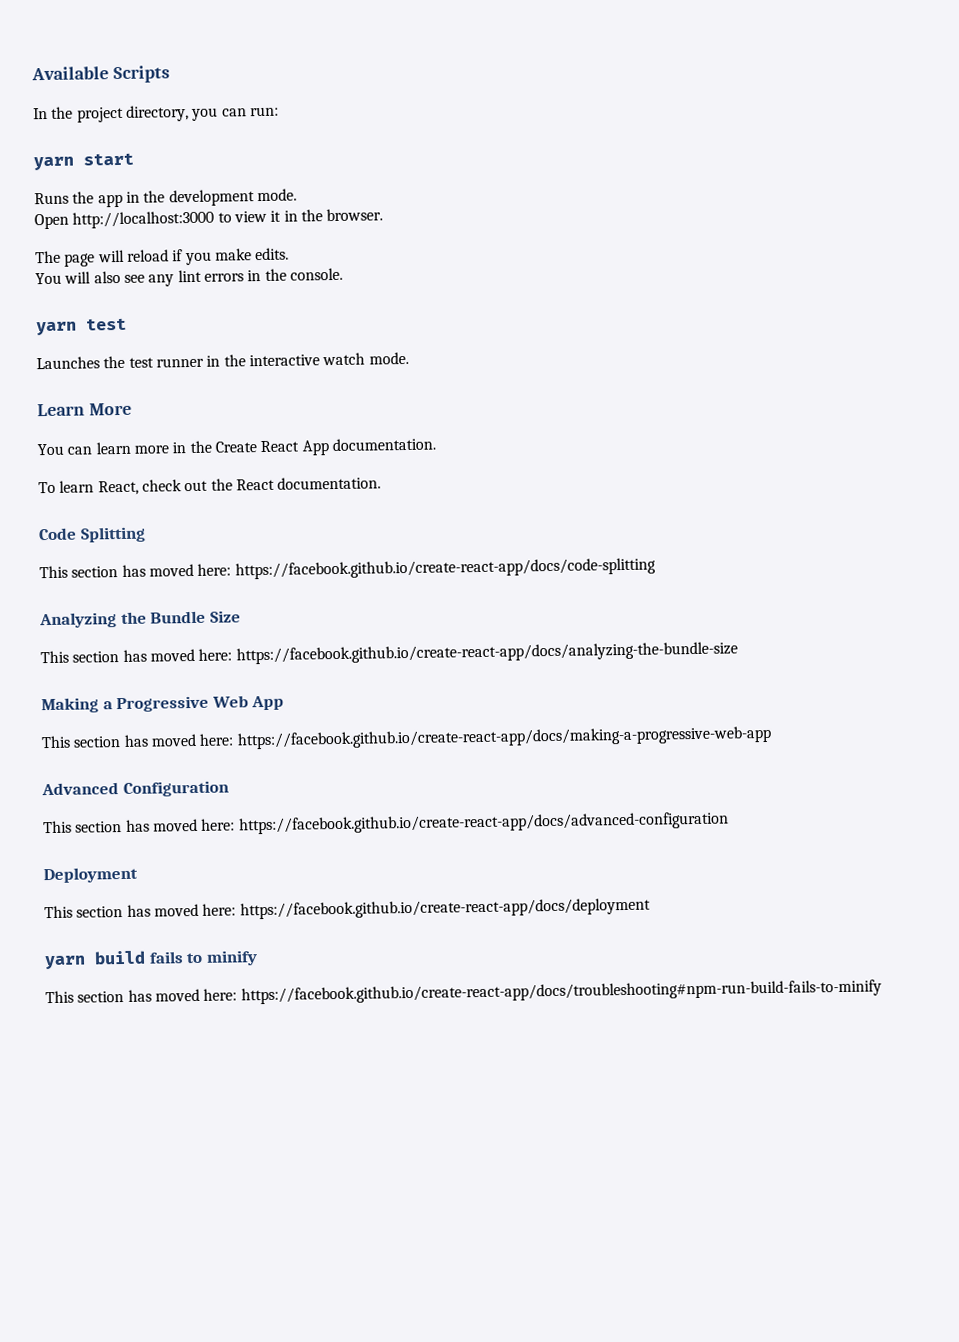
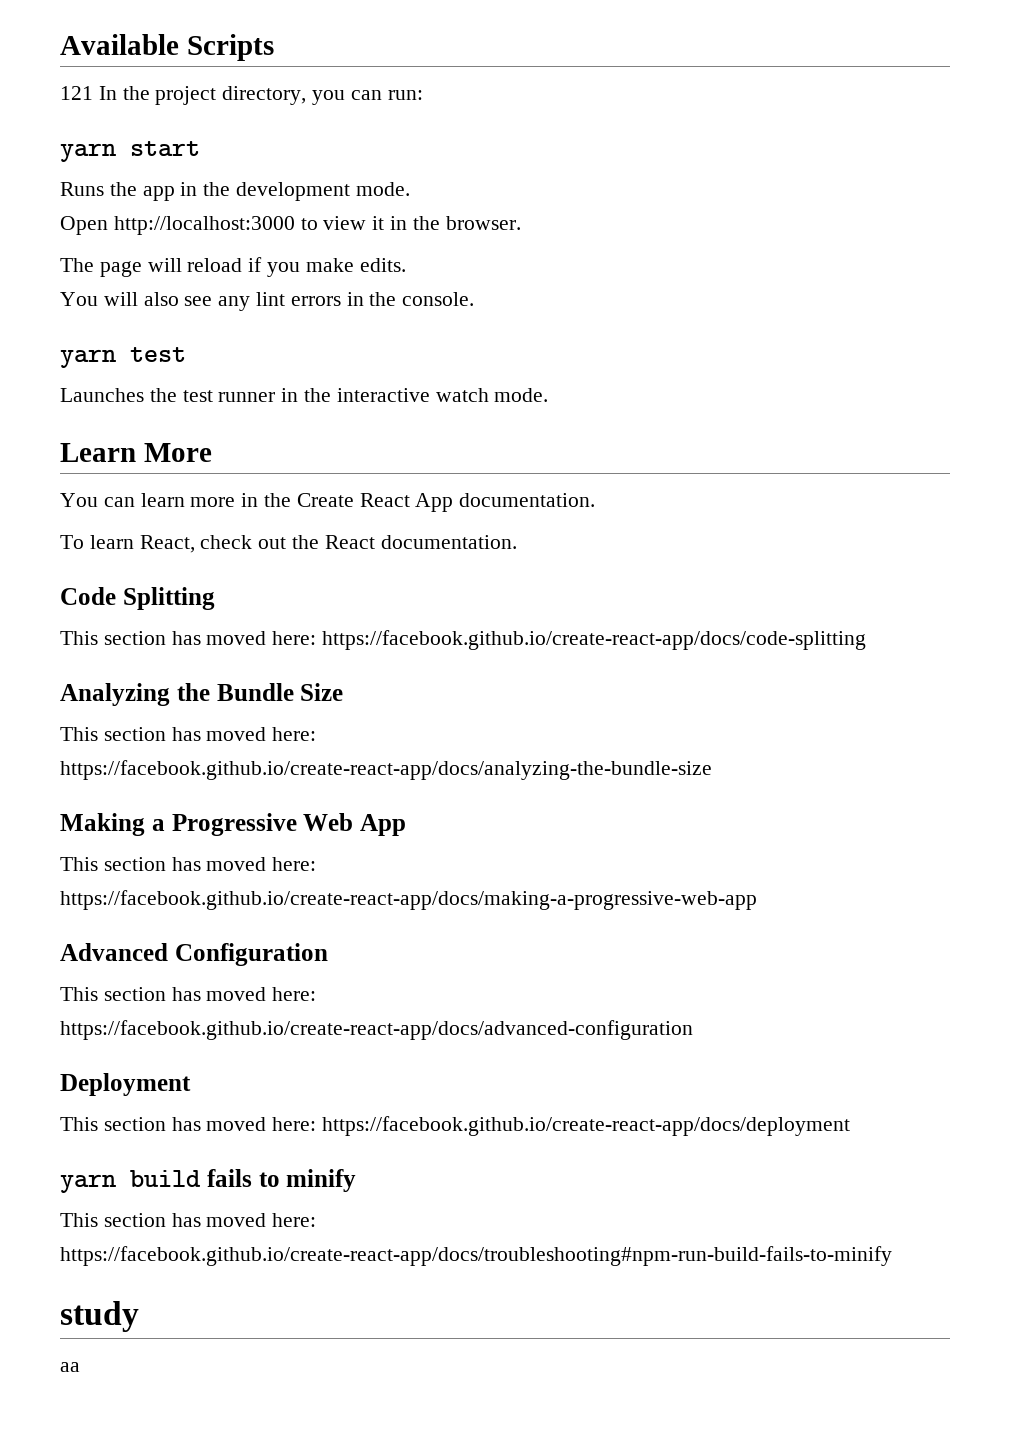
(170, 74) none -> [60,86,93,100] 121
(882, 992) none -> [60,1301,139,1332] [60,1362,80,1372] // study // aa

